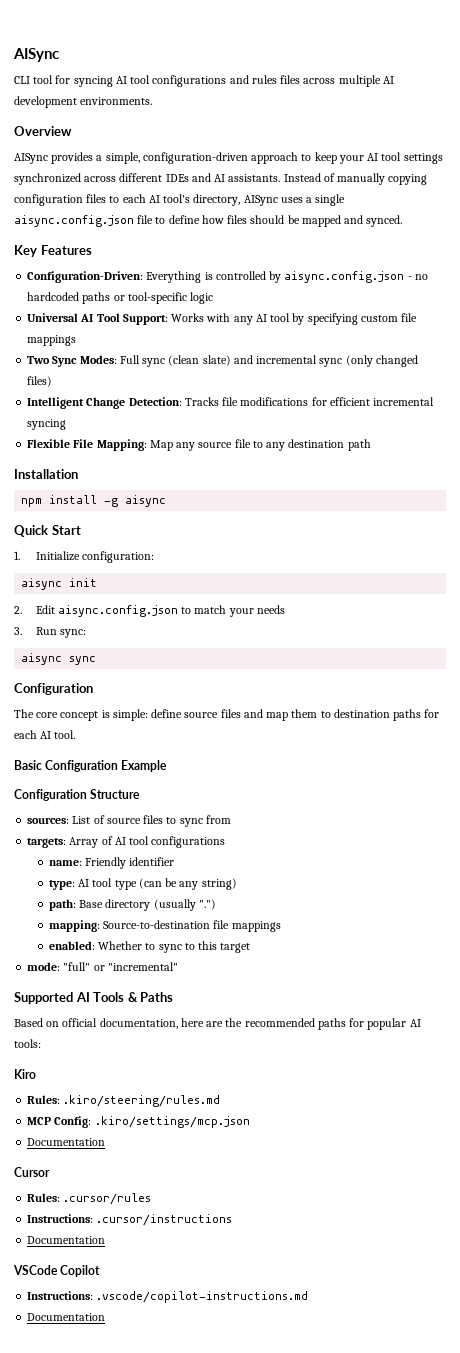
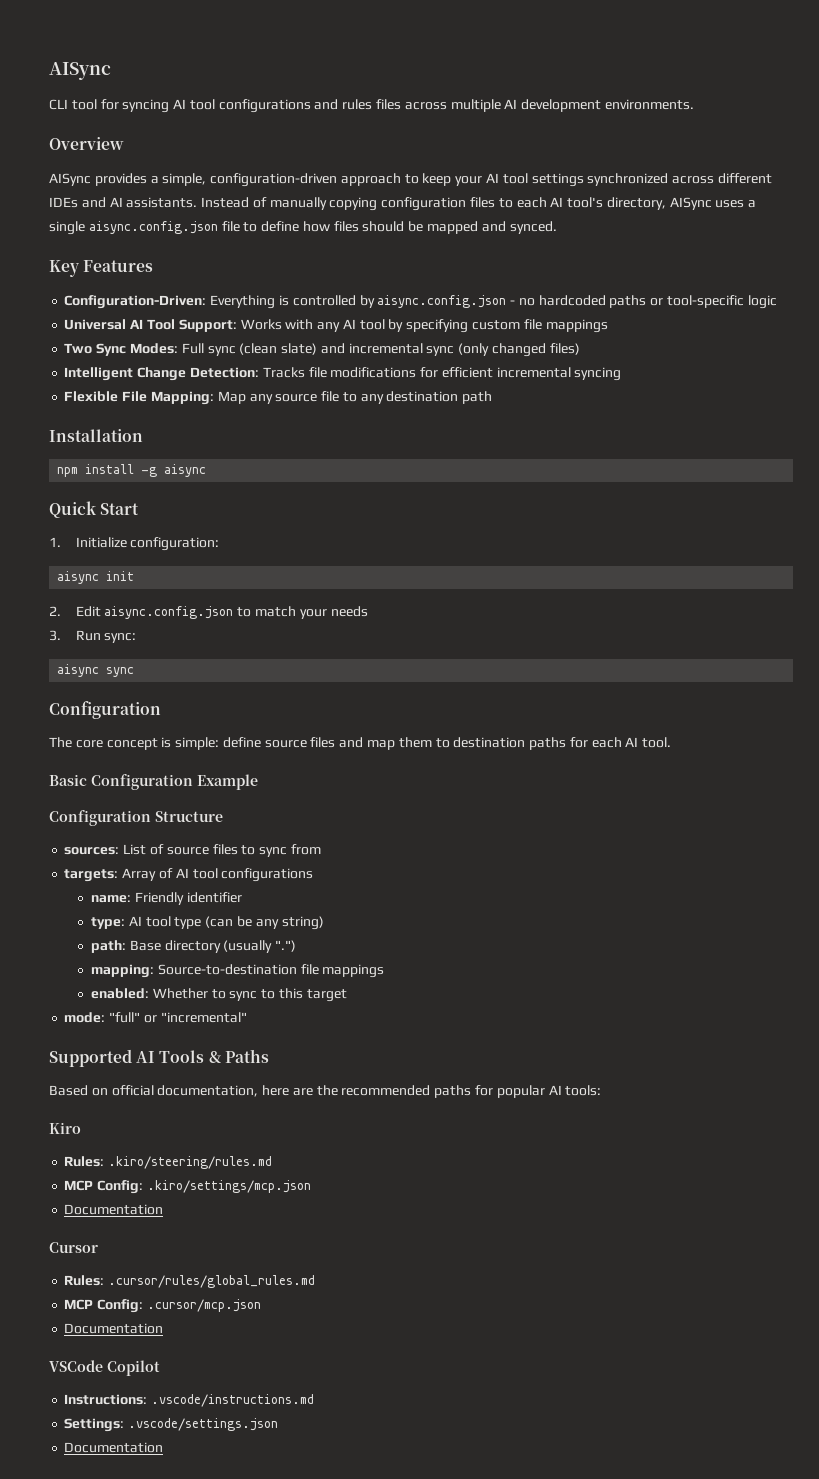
[63,1193,152,1205] [27,1214,233,1226] .cursor/rules // Instructions: .cursor/instructions -> [108,1275,316,1288] [64,1299,261,1313] .cursor/rules/global_rules.md // MCP Config: .cursor/mcp.json
[96,1291,309,1303] .vscode/copilot-instructions.md -> [151,1394,315,1407] [64,1418,279,1432] .vscode/instructions.md // Settings: .vscode/settings.json

